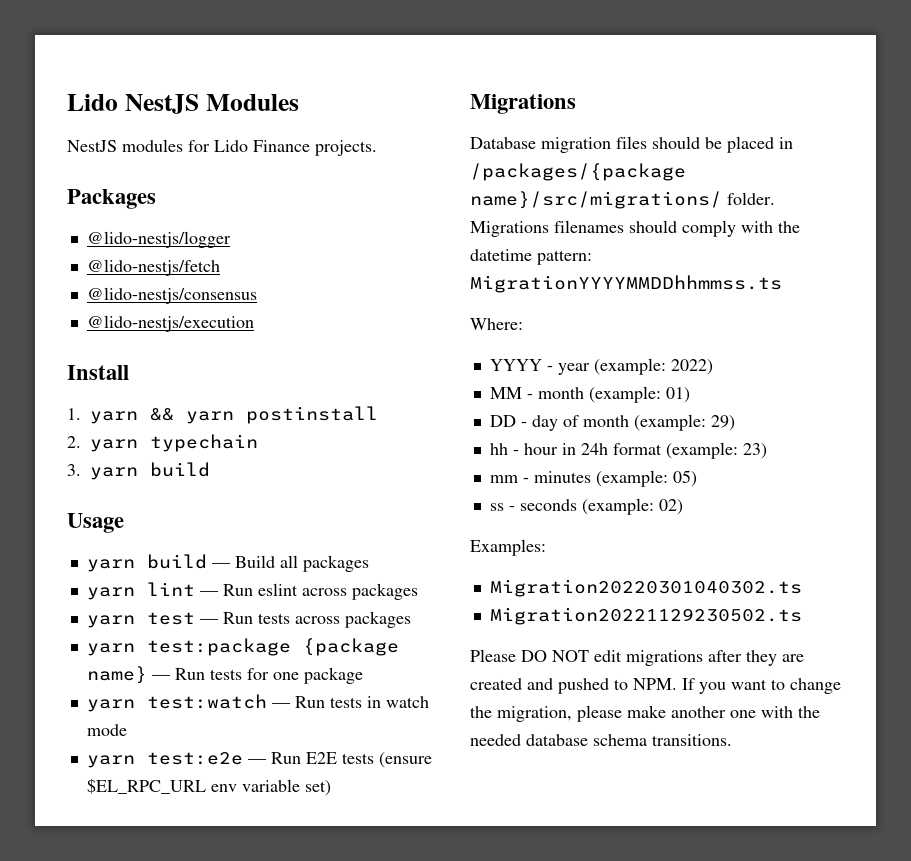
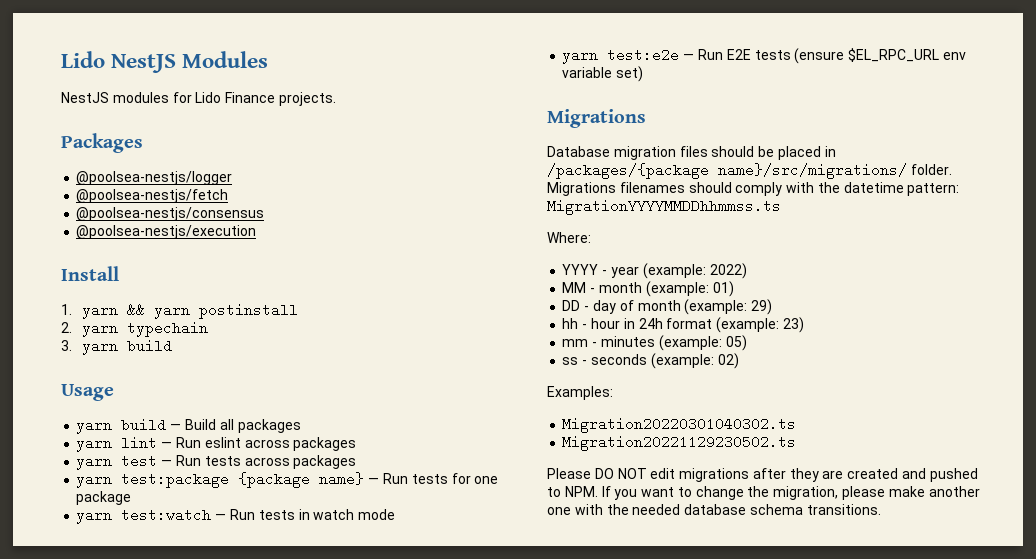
[86,231,231,248] [86,259,220,276] [86,287,257,304] [86,315,254,332] @lido-nestjs/logger // @lido-nestjs/fetch // @lido-nestjs/consensus // @lido-nestjs/execution -> [76,171,233,185] [76,189,229,203] [76,207,265,221] [76,225,257,239] @poolsea-nestjs/logger // @poolsea-nestjs/fetch // @poolsea-nestjs/consensus // @poolsea-nestjs/execution

